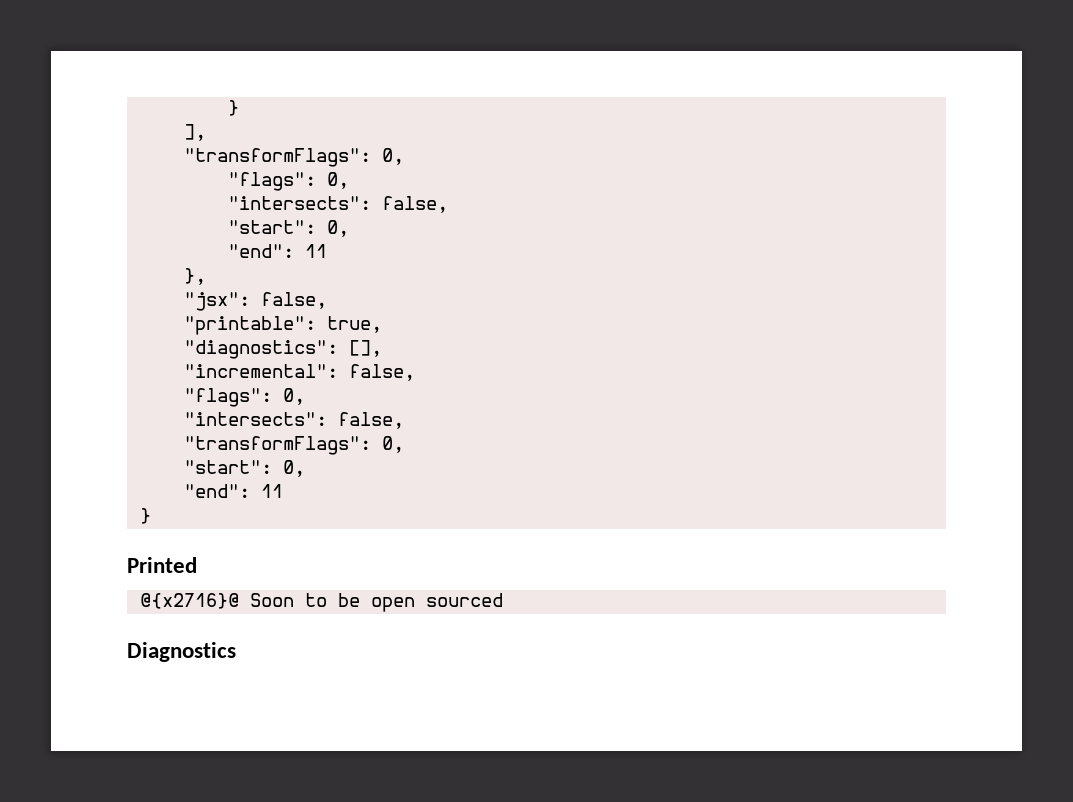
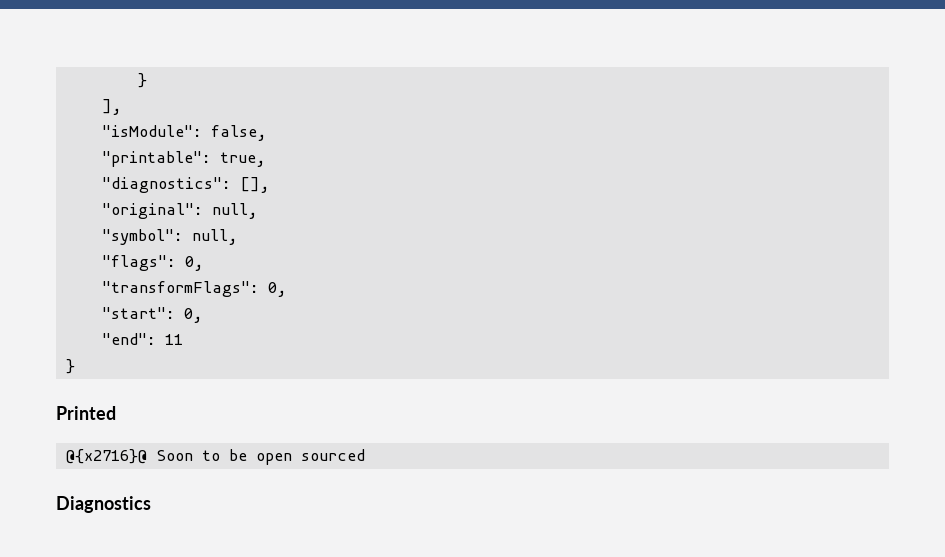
[183,148,404,167] [227,172,349,191] [227,196,448,213] [227,220,349,237] [227,244,327,258] [183,268,206,285] [183,292,250,311] "transformFlags": 0, // "flags": 0, // "intersects": false, // "start": 0, // "end": 11 // }, // "jsx": -> [101,125,202,137] "isModule":
[183,364,415,381] [183,388,305,407] [183,412,404,429] "incremental": false, // "flags": 0, // "intersects": false, -> [101,203,258,219] [101,229,238,245] [101,255,204,271] "original": null, // "symbol": null, // "flags": 0,

